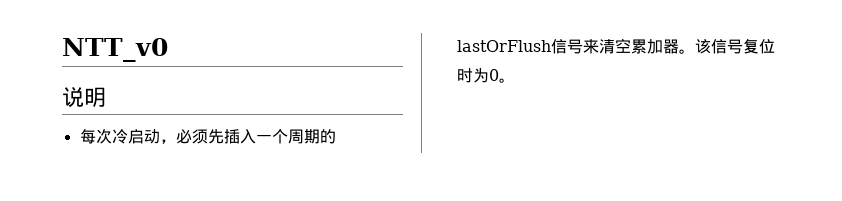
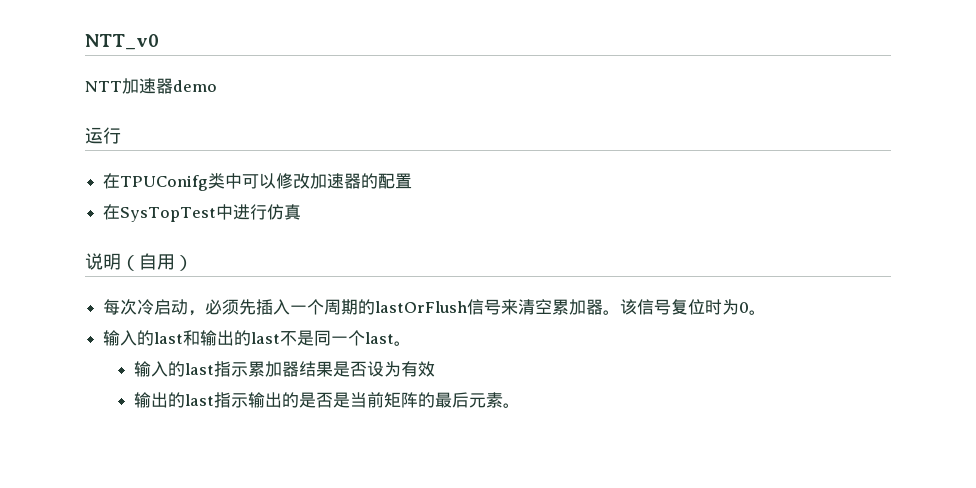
(168, 50) none -> [85,78,217,94] [85,127,121,144] [103,173,413,191] [103,204,302,222] // NTT加速器demo // 运行 // 在TPUConifg类中可以修改加速器的配置 // 在SysTopTest中进行仿真
(106, 97) none -> [121,253,193,271] （自用）
(515, 80) none -> [103,330,412,346] [133,361,435,377] [133,392,520,408] // 输入的last和输出的last不是同一个last。 // 输入的last指示累加器结果是否设为有效 // 输出的last指示输出的是否是当前矩阵的最后元素。

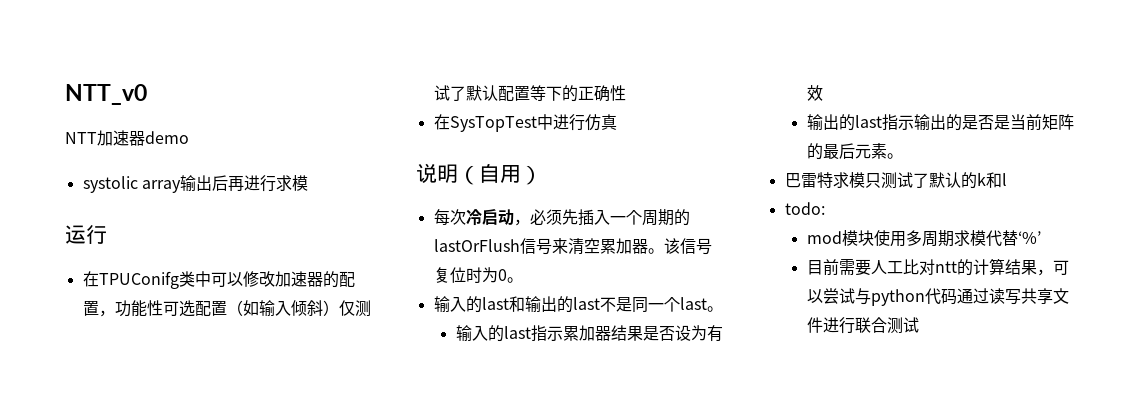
(217, 86) none -> [82,175,308,193] // systolic array输出后再进行求模
(413, 181) none -> [98,300,371,317] [433,85,626,102] ，功能性可选配置（如输入倾斜）仅测试了默认配置等下的正确性
(520, 405) none -> [784,172,1007,189] [784,202,825,215] [806,230,1041,247] [806,258,1069,276] [806,288,1069,306] [806,317,919,334] // 巴雷特求模只测试了默认的k和l // todo: // mod模块使用多周期求模代替‘%’ // 目前需要人工比对ntt的计算结果，可以尝试与python代码通过读写共享文件进行联合测试

